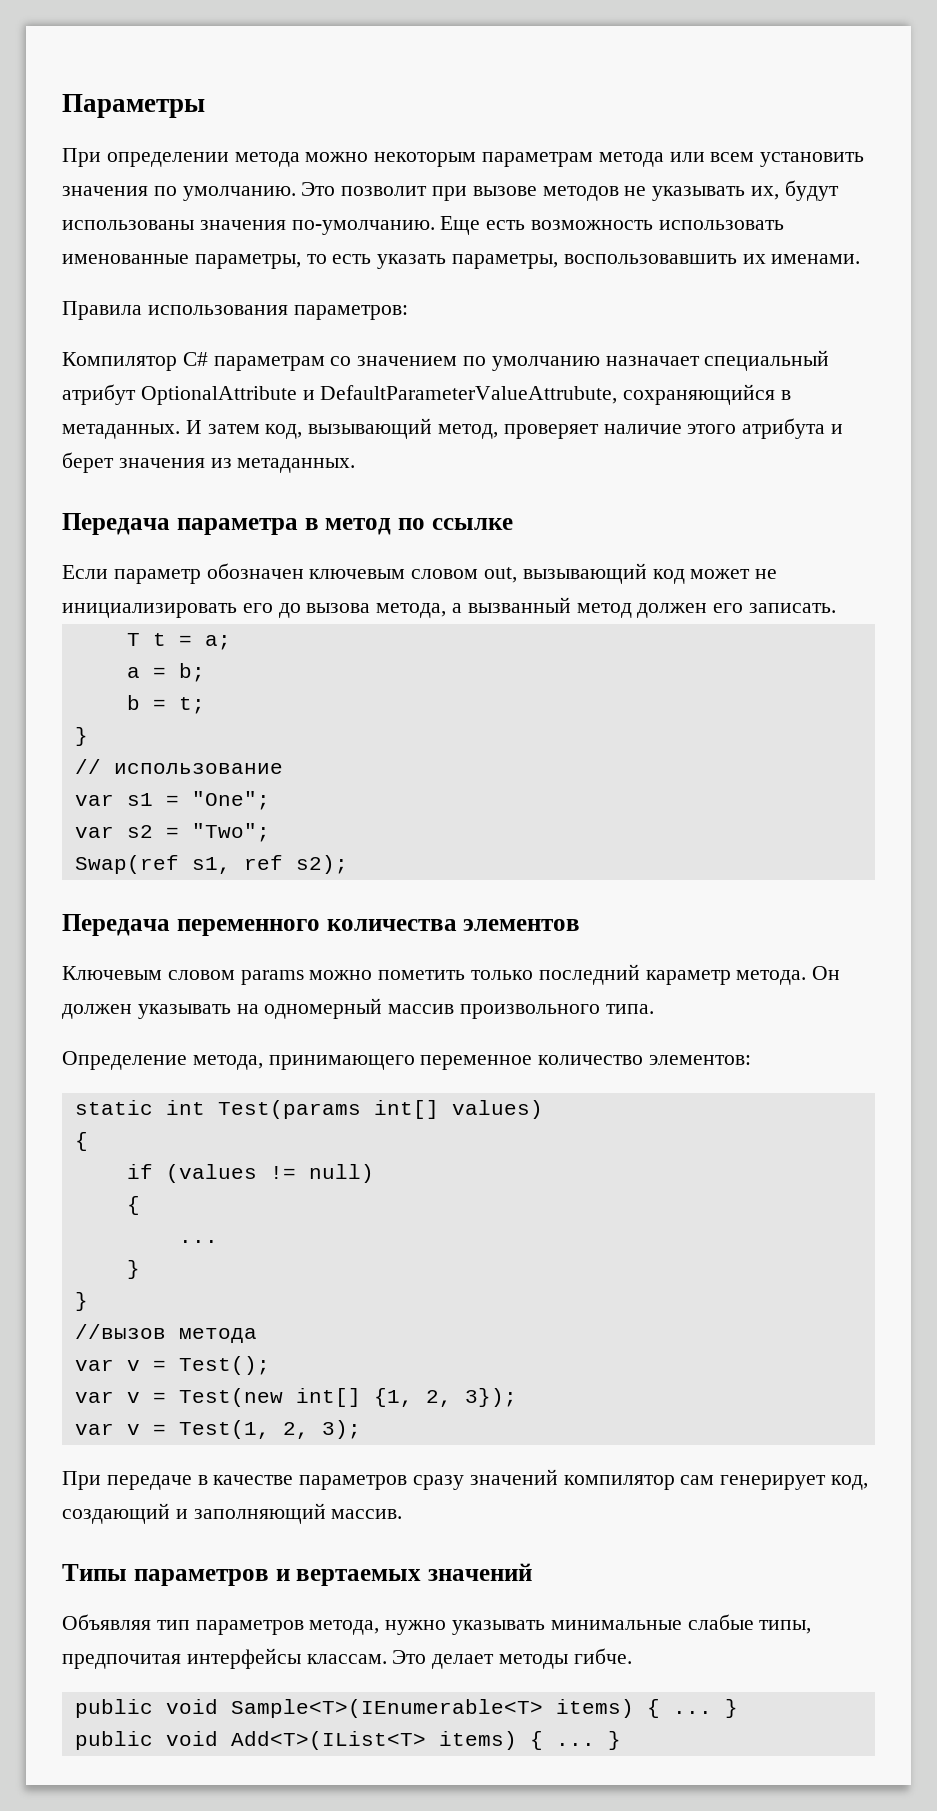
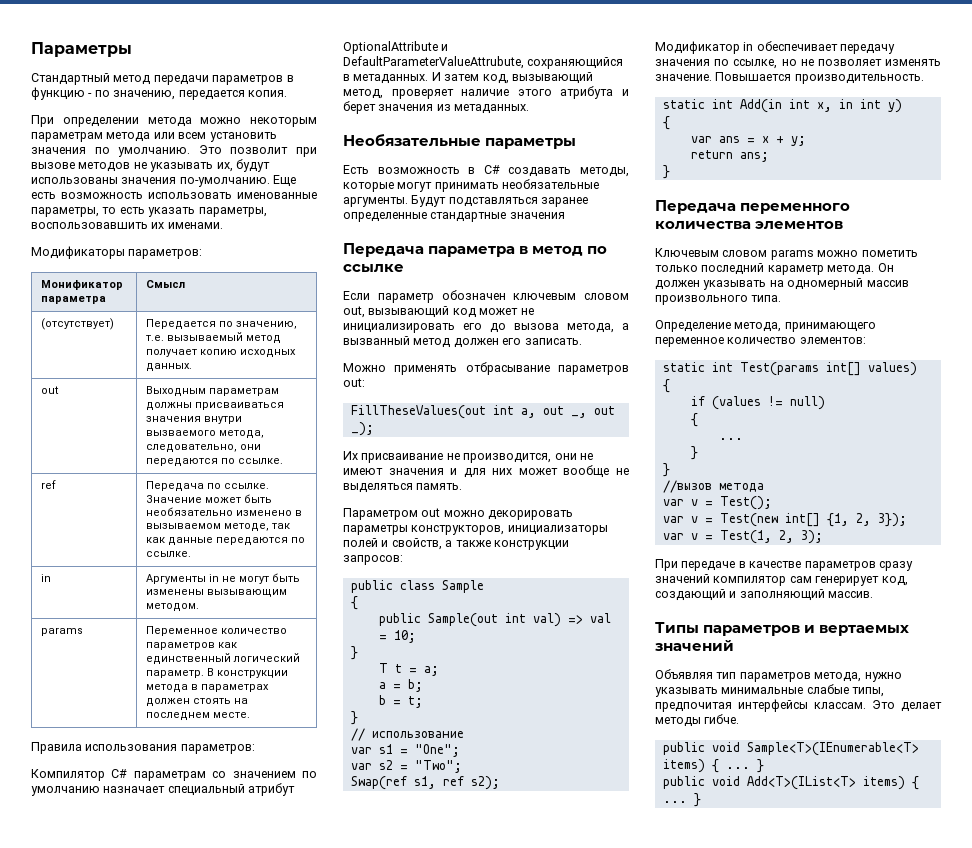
(205, 106) none -> [31,73,294,85] [31,87,287,100] // Стандартный метод передачи параметров в функцию - по значению, передается копия.
(861, 259) none -> [31,246,203,259] [40,280,123,290] [40,296,106,304] [145,280,185,288] [40,318,114,330] [145,319,297,330] [145,332,281,344] [145,349,296,358] [145,363,192,372] [40,386,59,394] [145,386,279,397] [145,402,284,411] [145,416,242,424] [145,430,264,439] [145,444,261,453] [145,458,283,467] [40,480,56,489] [145,481,269,492] [145,494,272,503] [145,507,302,516] [145,523,290,532] [145,537,305,546] [145,551,191,557] [40,574,51,582] [145,573,300,584] [145,589,287,597] [145,603,199,612] [40,627,83,636] [145,626,287,636] [145,642,237,650] [145,653,300,665] [145,668,288,678] [145,684,269,693] [145,698,248,707] [145,712,250,721] // Модификаторы параметров: // Монификатор параметра | Смысл // (отсутствует) | Передается по значению, т.е. вызываемый метод получает копию исходных данных. // out | Выходным параметрам должны присваиваться значения внутри вызваемого метода, следовательно, они передаются по ссылке. // ref | Передача по ссылке. Значение может быть необязательно изменено в вызываемом методе, так как данные передаются по ссылке. // in | Аргументы in не могут быть изменены вызывающим методом. // params | Переменное количество параметров как единственный логический параметр. В конструкции метода в параметрах должен стоять на последнем месте.
(356, 465) none -> [343,134,577,149] [343,165,629,177] [343,179,600,192] [343,195,589,207] [343,212,565,222] // Необязательные параметры // Есть возможность в C# создавать методы, которые могут принимать необязательные аргументы. Будут подставляться заранее определенные стандартные значения
(837, 608) none -> [343,362,629,375] [343,378,365,387] [350,405,615,419] [350,422,374,436] [343,451,593,463] [343,465,629,478] [343,483,463,493] [343,508,574,520] [343,525,608,535] [343,538,569,550] [343,555,403,565] [350,580,484,593] [350,596,358,610] [378,613,611,627] [378,630,416,643] [350,646,358,660] // Можно применять отбрасывание параметров out: // FillTheseValues(out int a, out _, out _); // Их присваивание не производится, они не имеют значения и для них может вообще не выделяться память. // Параметром out можно декорировать параметры конструкторов, инициализаторы полей и свойств, а также конструкции запросов: // public class Sample // { // public Sample(out int val) => val = 10; // }
(348, 864) none -> [655,41,896,54] [655,59,941,69] [655,72,924,84] [662,99,902,113] [662,116,670,130] [690,136,806,146] [690,150,769,162] [662,165,670,179] // Модификатор in обеспечивает передачу значения по ссылке, но не позволяет изменять значение. Повышается производительность. // static int Add(in int x, in int y) // { // var ans = x + y; // return ans; // }

